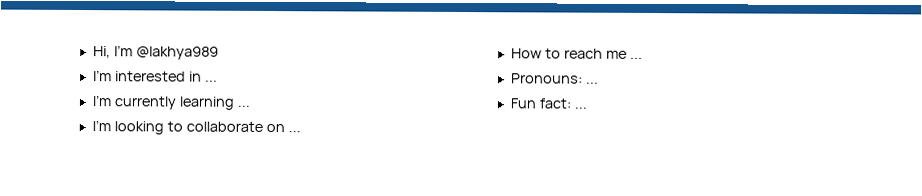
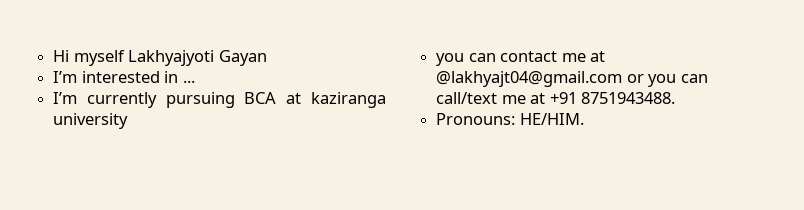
[92,45,219,60] Hi, I’m @lakhya989 -> [53,50,267,66] Hi myself Lakhyajyoti Gayan
[178,96,250,110] [91,120,301,135] [510,48,643,59] [510,73,599,84] [509,98,587,109] learning ... // I’m looking to collaborate on ... // How to reach me ... // Pronouns: ... // Fun fact: ... -> [165,92,386,108] [53,113,129,129] [436,51,605,66] [436,71,708,87] [436,92,675,104] [436,113,584,125] pursuing BCA at kaziranga university // you can contact me at @lakhyajt04@gmail.com or you can call/text me at +91 8751943488. // Pronouns: HE/HIM.

